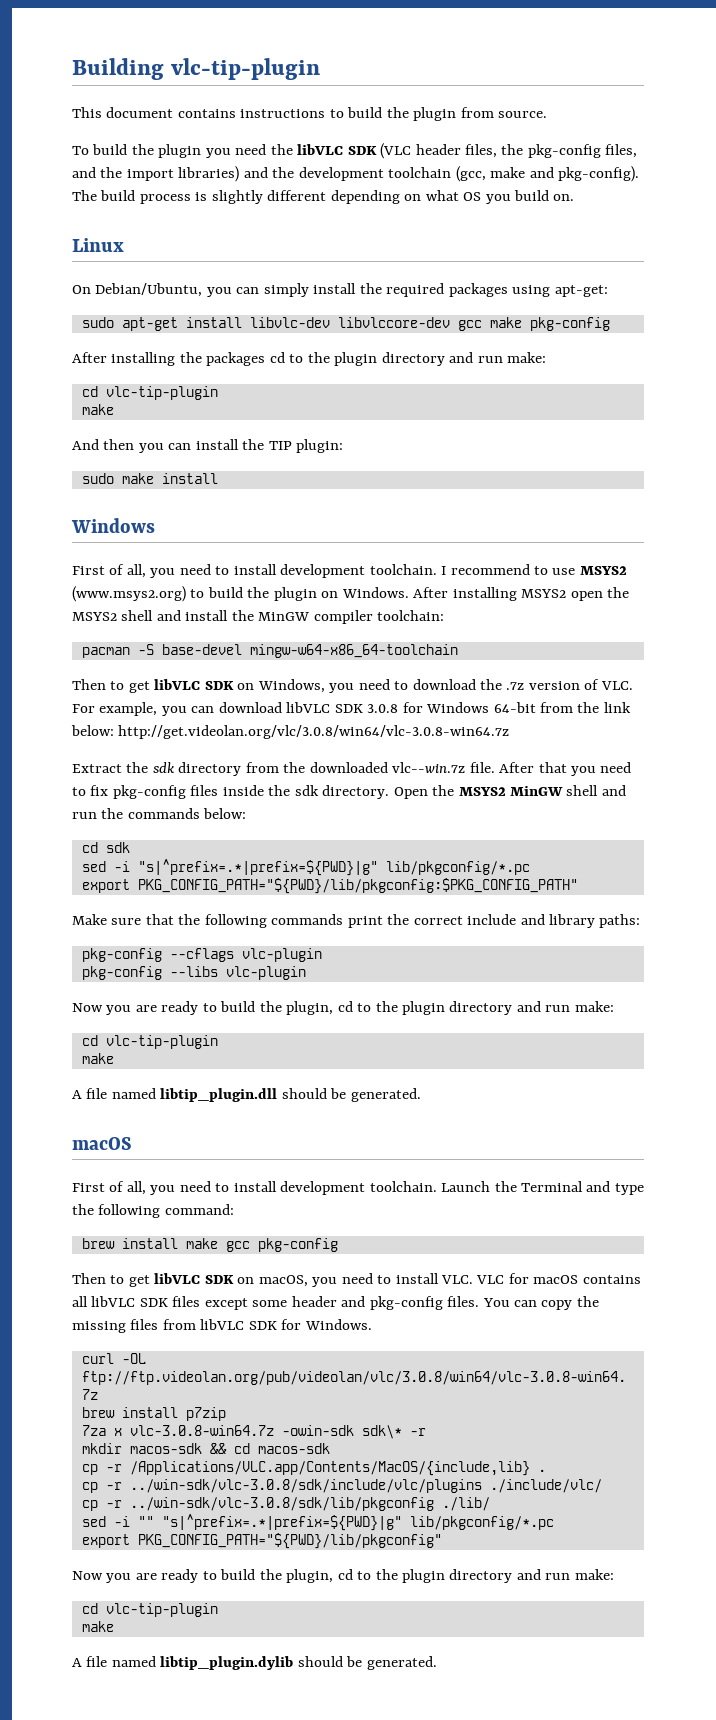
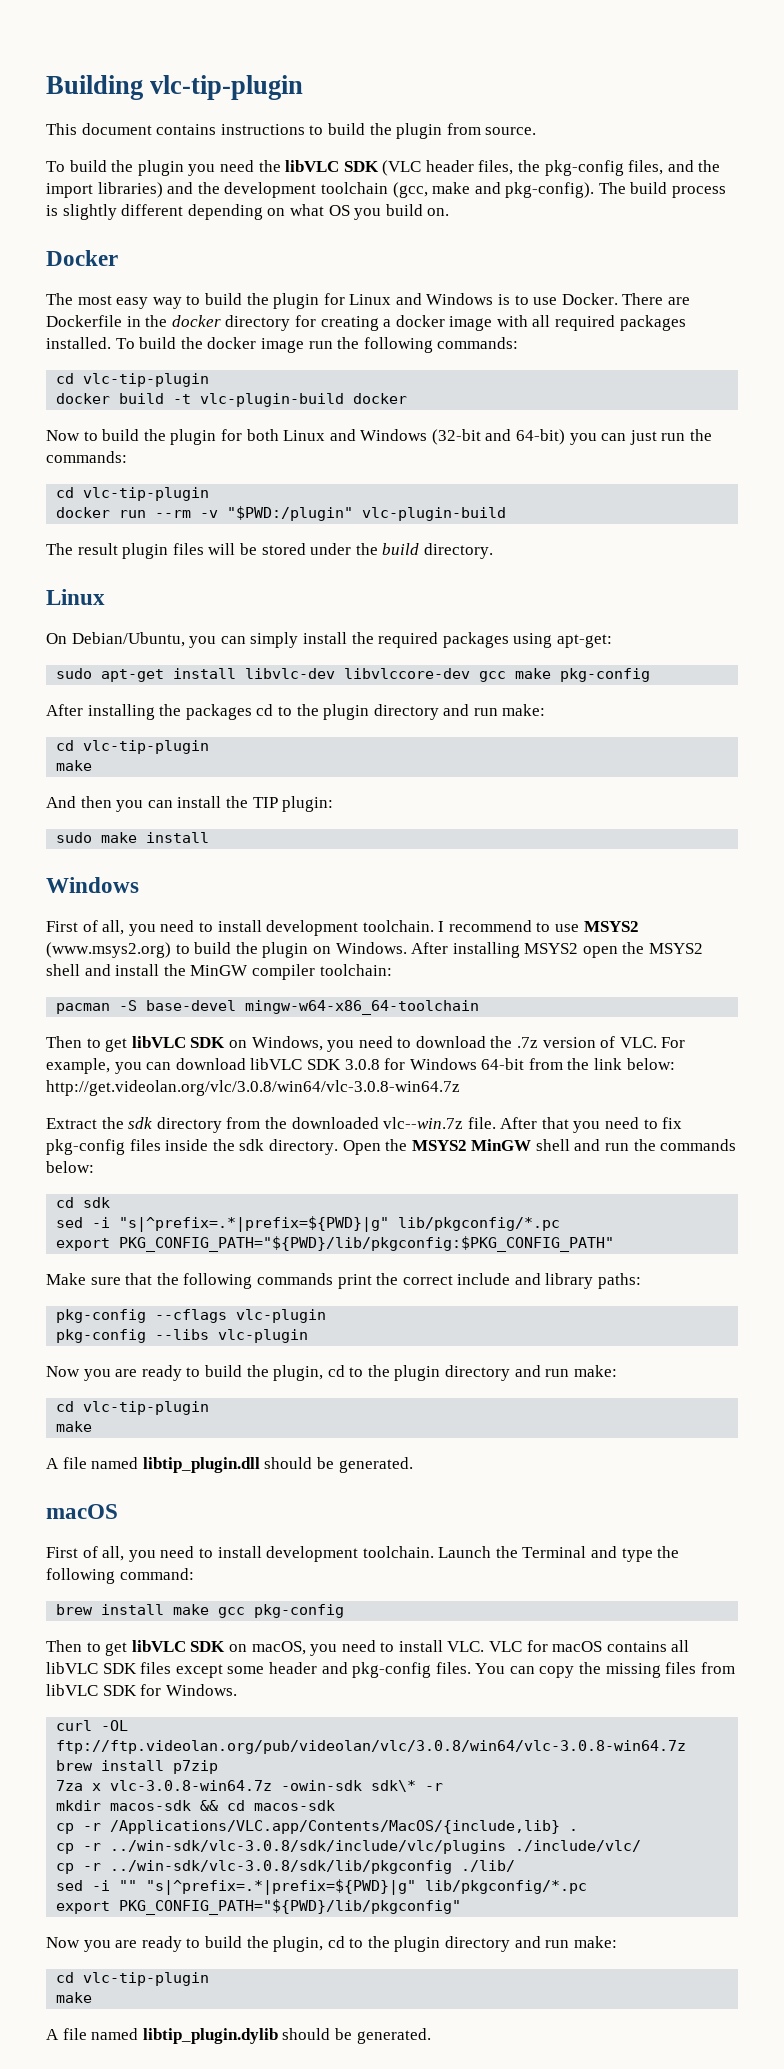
(575, 197) none -> [46,250,118,266] [46,293,691,309] [46,315,686,331] [46,337,519,353] [56,373,210,387] [56,393,408,407] [46,429,713,445] [46,451,127,463] [56,487,210,501] [56,506,507,521] [46,543,493,559] // Docker // The most easy way to build the plugin for Linux and Windows is to use Docker. There are Dockerfile in the docker directory for creating a docker image with all required packages installed. To build the docker image run the following commands: // cd vlc-tip-plugin // docker build -t vlc-plugin-build docker // Now to build the plugin for both Linux and Windows (32-bit and 64-bit) you can just run the commands: // cd vlc-tip-plugin // docker run --rm -v "$PWD:/plugin" vlc-plugin-build // The result plugin files will be stored under the build directory.

